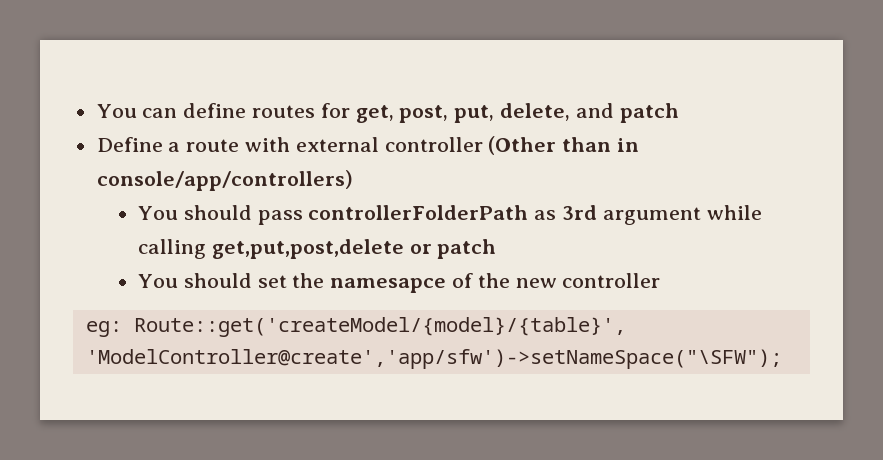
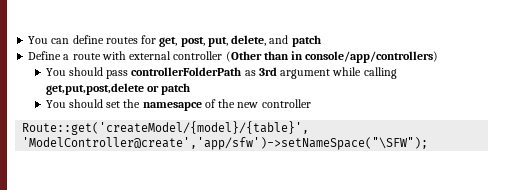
[85,321,122,337] eg: -> (311, 103) none

